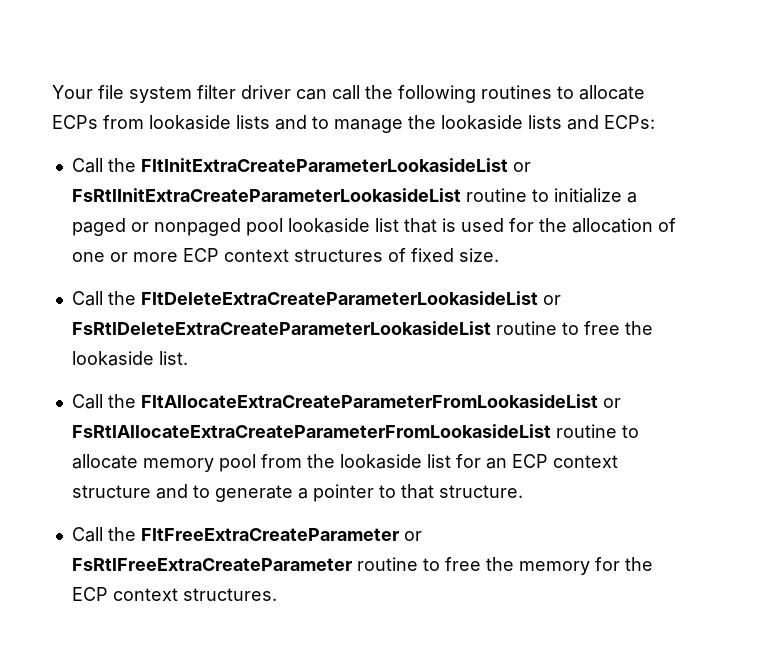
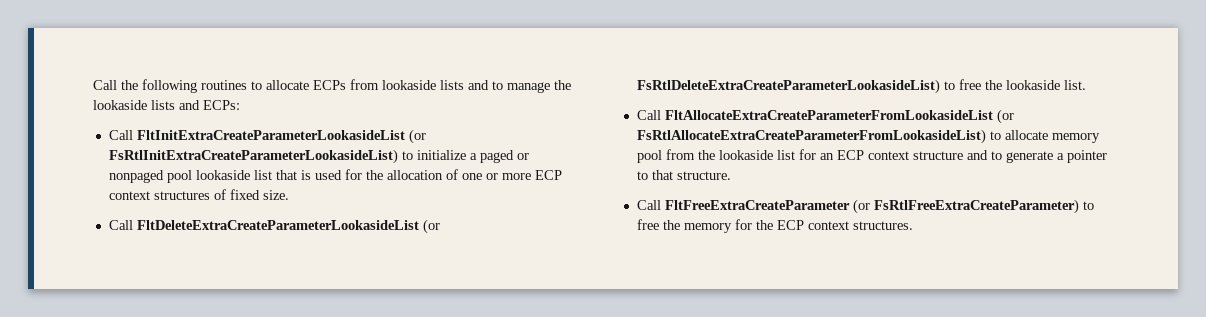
[52,85,360,103] Your file system filter driver can call -> [93,80,117,90] Call
[107,158,531,172] [71,188,527,202] the FltInitExtraCreateParameterLookasideList or FsRtlInitExtraCreateParameterLookasideList routine -> [136,129,426,144] [108,149,398,164] FltInitExtraCreateParameterLookasideList (or FsRtlInitExtraCreateParameterLookasideList)
[107,291,561,305] [71,321,557,335] the FltDeleteExtraCreateParameterLookasideList or FsRtlDeleteExtraCreateParameterLookasideList routine -> [136,219,440,234] [636,79,940,94] FltDeleteExtraCreateParameterLookasideList (or FsRtlDeleteExtraCreateParameterLookasideList)
[107,394,621,408] [71,424,617,438] the FltAllocateExtraCreateParameterFromLookasideList or FsRtlAllocateExtraCreateParameterFromLookasideList routine -> [664,109,1014,124] [636,129,986,144] FltAllocateExtraCreateParameterFromLookasideList (or FsRtlAllocateExtraCreateParameterFromLookasideList)
[107,527,422,541] [71,557,418,571] the FltFreeExtraCreateParameter or FsRtlFreeExtraCreateParameter routine -> [664,199,1079,214] FltFreeExtraCreateParameter (or FsRtlFreeExtraCreateParameter)

